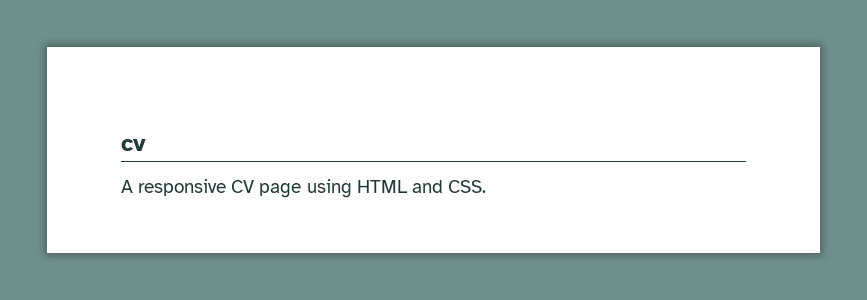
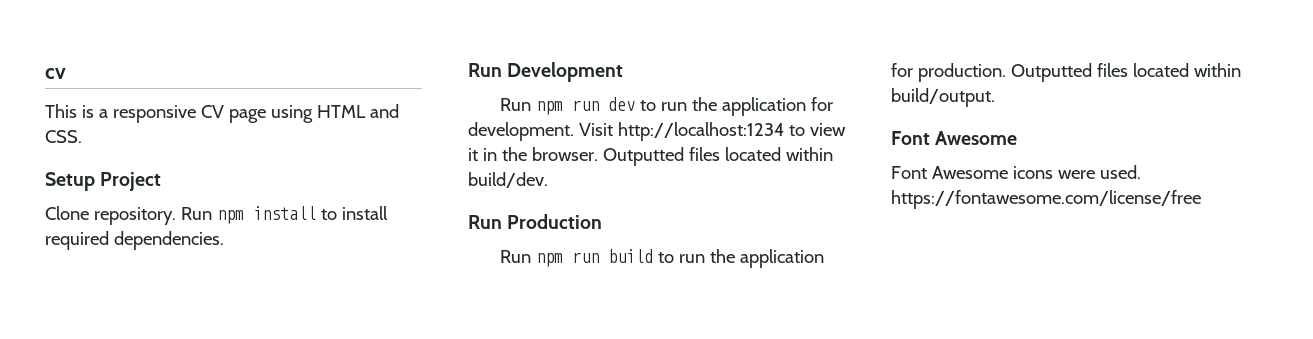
[121,180,133,193] A -> [45,104,108,118] This is a
(486, 186) none -> [45,172,162,191] [45,206,388,225] [45,231,224,250] [468,62,624,82] [499,97,833,116] [468,122,846,141] [468,147,833,166] [468,172,548,188] [468,214,603,229] [499,249,824,268] [891,63,1241,82] [891,88,995,107] [891,131,1018,145] [891,165,1141,179] [891,190,1201,209] // Setup Project // Clone repository. Run npm install to install required dependencies. // Run Development // Run npm run dev to run the application for development. Visit http://localhost:1234 to view it in the browser. Outputted files located within build/dev. // Run Production // Run npm run build to run the application for production. Outputted files located within build/output. // Font Awesome // Font Awesome icons were used. https://fontawesome.com/license/free

